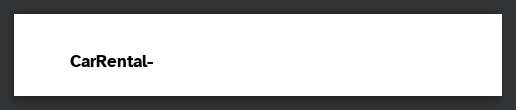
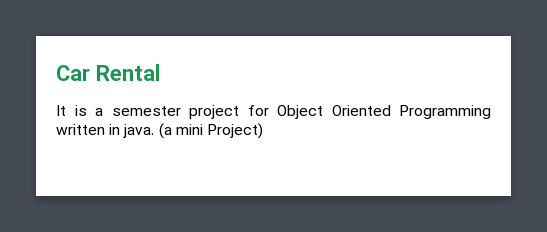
[70,55,153,67] CarRental- -> [56,64,160,81] [56,105,491,119] [56,123,263,139] Car Rental // It is a semester project for Object Oriented Programming written in java. (a mini Project)

